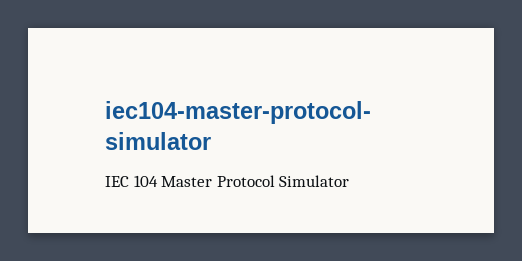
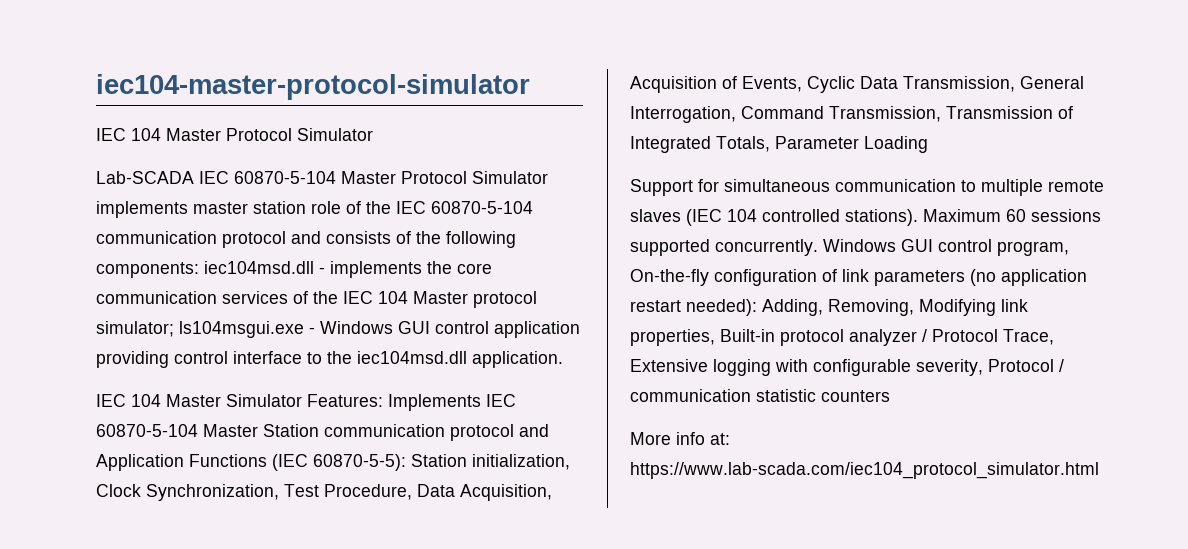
(350, 181) none -> [96,171,548,184] [96,201,533,218] [96,231,516,248] [96,261,492,278] [96,291,537,308] [96,321,580,338] [96,351,563,368] [96,394,516,411] [96,424,549,441] [96,454,570,471] [96,484,552,501] [630,76,1084,93] [630,106,1073,123] [630,136,928,153] [630,179,1104,196] [630,209,1101,226] [630,239,1069,256] [630,269,1087,286] [630,299,1028,316] [630,329,1054,346] [630,359,1064,376] [630,389,890,402] [630,432,730,445] [630,462,1099,479] // Lab-SCADA IEC 60870-5-104 Master Protocol Simulator implements master station role of the IEC 60870-5-104 communication protocol and consists of the following components: iec104msd.dll - implements the core communication services of the IEC 104 Master protocol simulator; ls104msgui.exe - Windows GUI control application providing control interface to the iec104msd.dll application. // IEC 104 Master Simulator Features: Implements IEC 60870-5-104 Master Station communication protocol and Application Functions (IEC 60870-5-5): Station initialization, Clock Synchronization, Test Procedure, Data Acquisition, Acquisition of Events, Cyclic Data Transmission, General Interrogation, Command Transmission, Transmission of Integrated Totals, Parameter Loading // Support for simultaneous communication to multiple remote slaves (IEC 104 controlled stations). Maximum 60 sessions supported concurrently. Windows GUI control program, On-the-fly configuration of link parameters (no application restart needed): Adding, Removing, Modifying link properties, Built-in protocol analyzer / Protocol Trace, Extensive logging with configurable severity, Protocol / communication statistic counters // More info at: https://www.lab-scada.com/iec104_protocol_simulator.html

